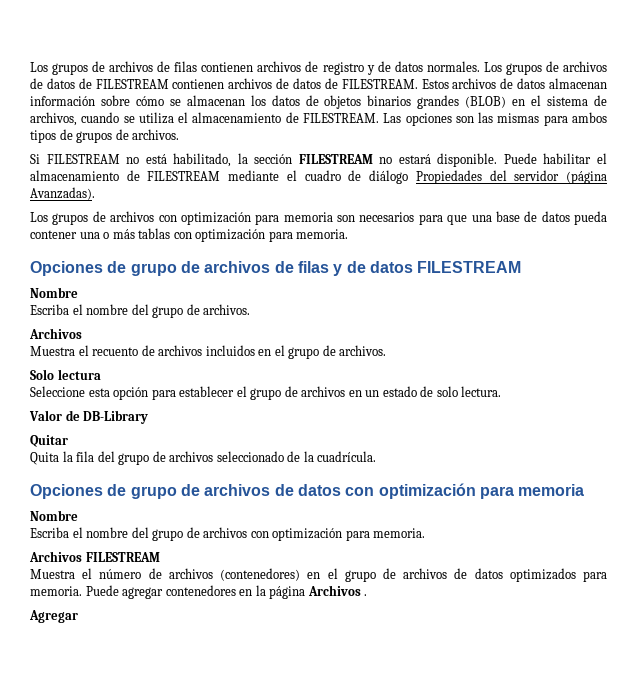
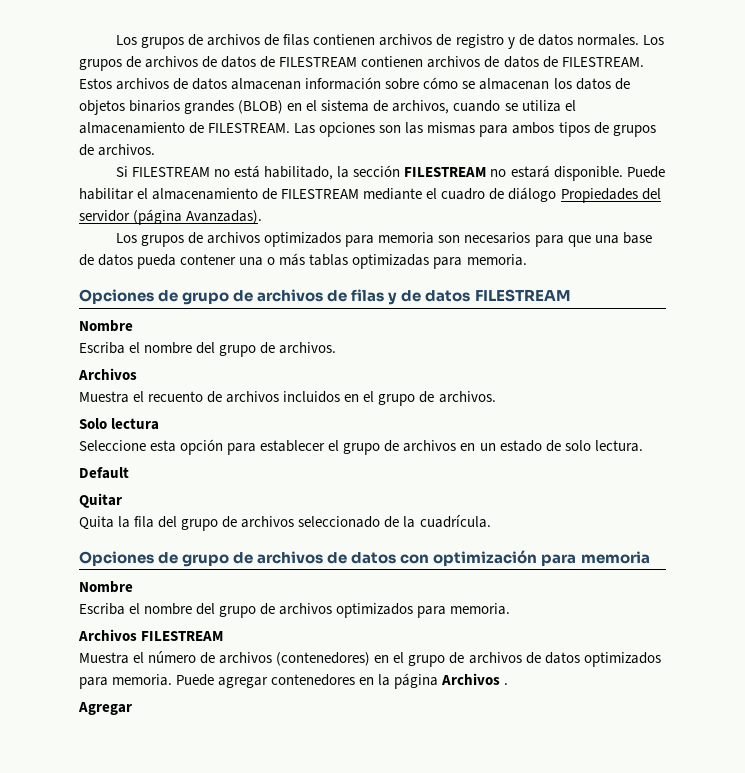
[158,212,251,225] con optimización -> [264,232,342,247] optimizados
[173,229,266,242] con optimización -> [352,254,430,269] optimizadas
[29,410,149,424] Valor de DB-Library -> [79,467,129,479] Default
[250,528,343,541] con optimización -> [336,603,414,618] optimizados

